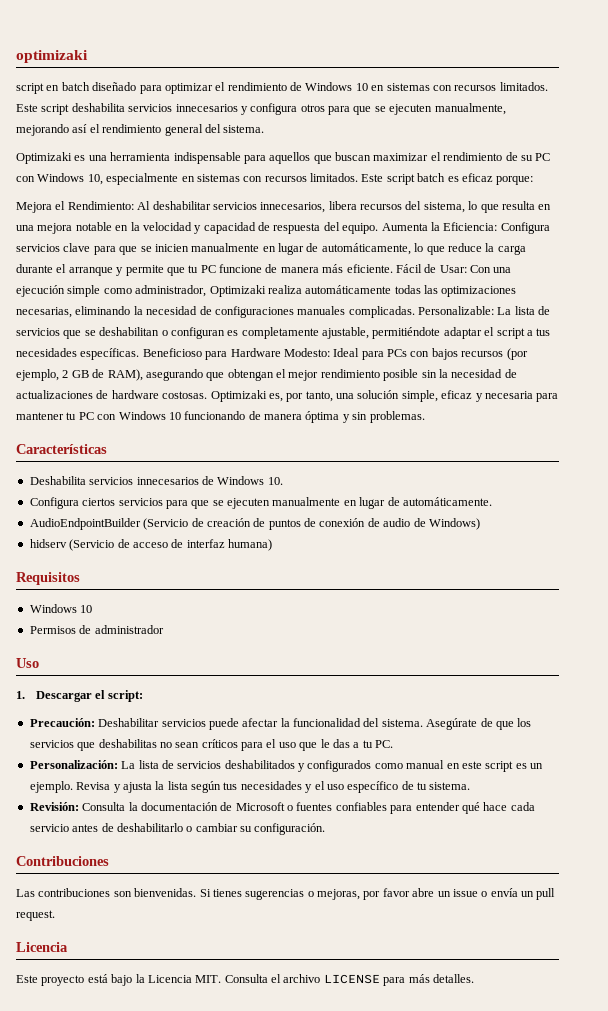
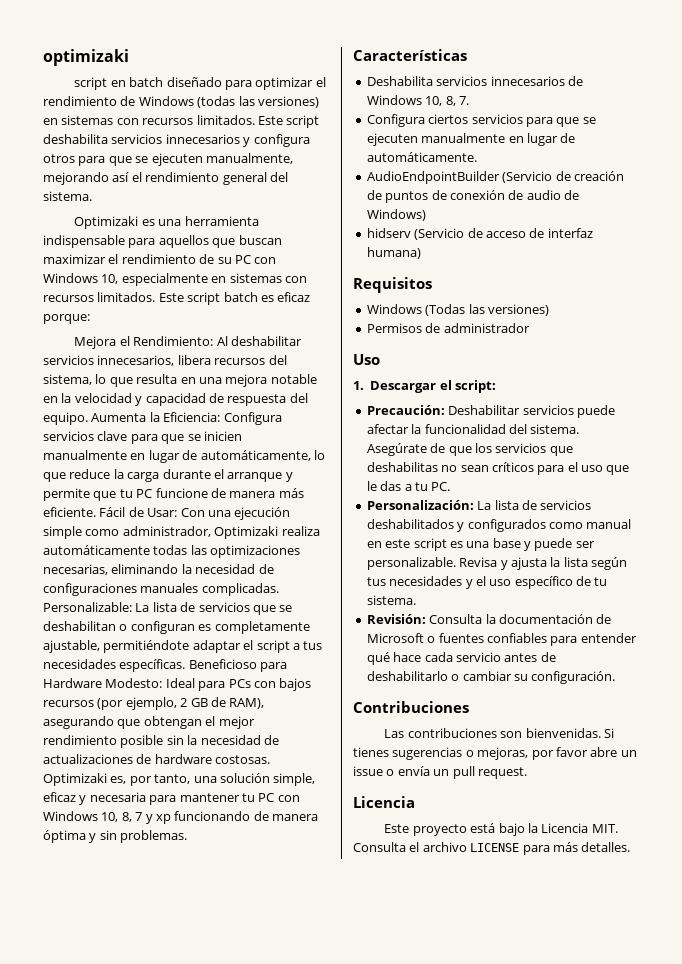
[355,83,368,91] 10 -> [197,96,319,108] (todas las versiones)
[168,412,181,420] 10 -> [101,812,171,824] 10, 8, 7 y xp
[267,477,283,485] 10. -> [425,96,469,106] 10, 8, 7.
[80,605,93,613] 10 -> [425,304,549,316] (Todas las versiones)
[530,763,543,769] [29,781,73,793] un ejemplo. -> [466,538,595,551] [366,557,456,570] una base y puede ser personalizable.

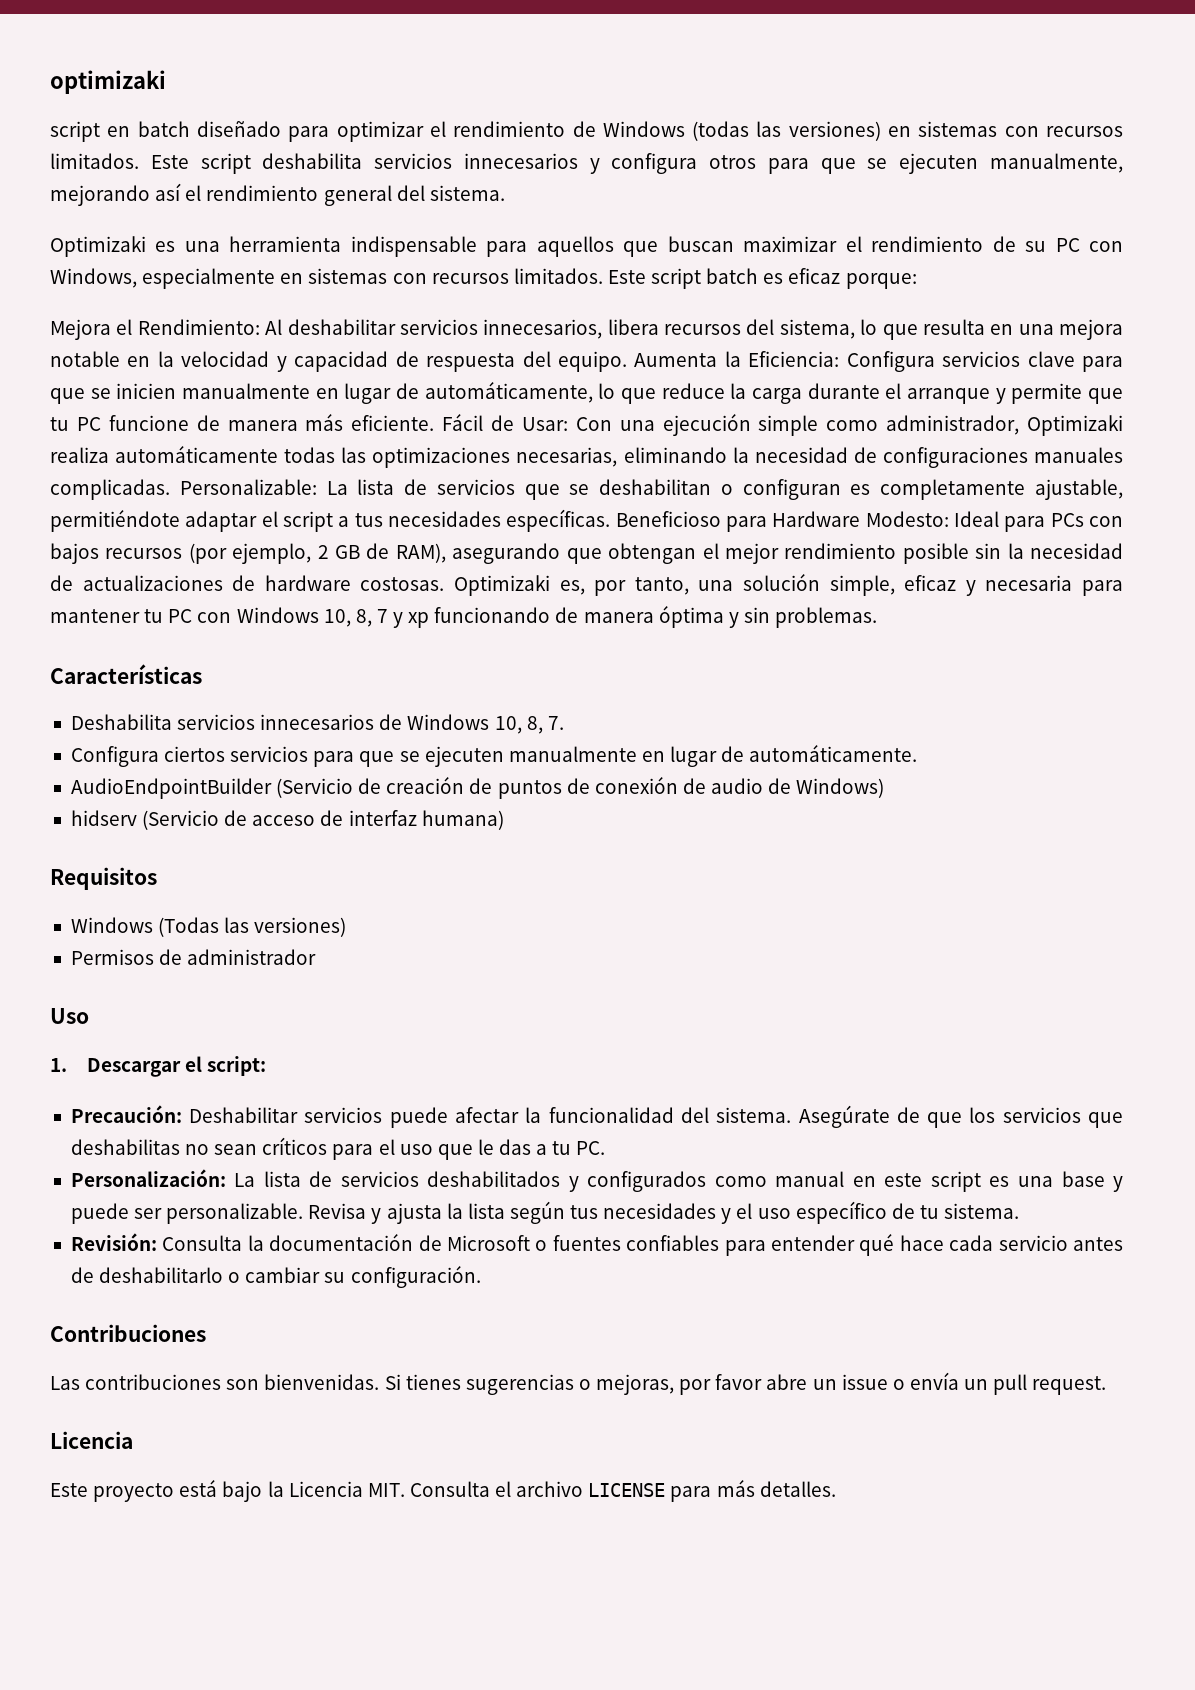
[43,273,119,284] Windows 10, -> [50,268,137,288] Windows,

